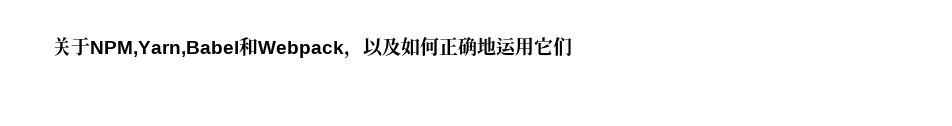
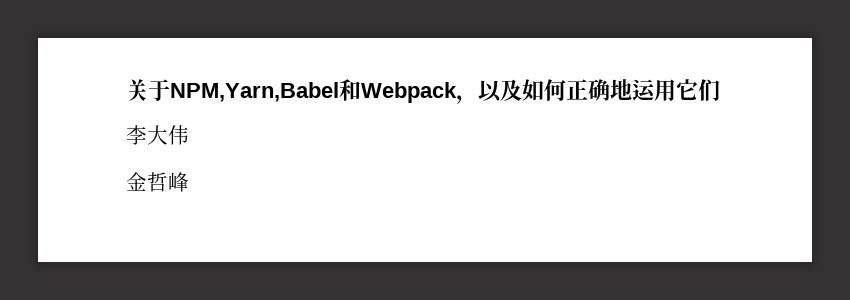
(572, 46) none -> [126,125,189,145] [126,172,189,192] // 李大伟 // 金哲峰

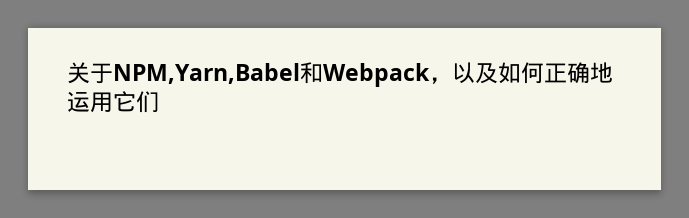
[126,125,189,145] [126,172,189,192] // 李大伟 // 金哲峰 -> (159, 102) none

